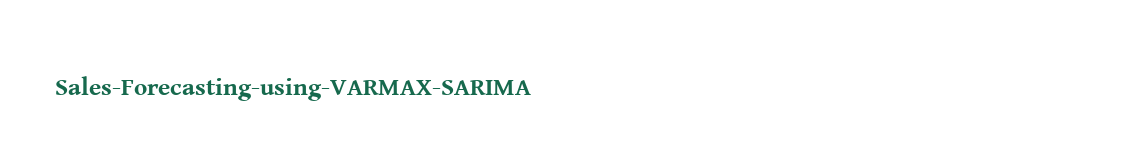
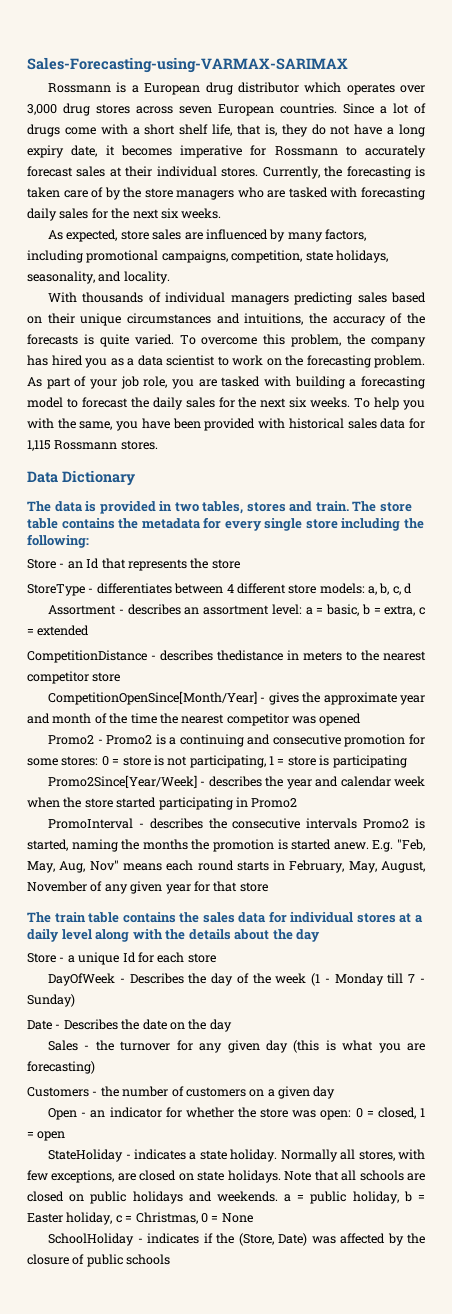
[55,76,531,101] Sales-Forecasting-using-VARMAX-SARIMA -> [27,57,348,73] [48,82,425,95] [27,103,426,116] [27,124,425,137] [27,145,426,158] [27,166,426,179] [27,187,426,200] [27,208,222,221] [48,229,367,242] [27,250,388,263] [27,271,170,284] [48,292,426,305] [27,313,426,326] [27,334,427,347] [27,355,425,368] [27,376,426,389] [27,397,425,410] [27,418,426,431] [27,440,158,451] [27,470,135,486] [27,501,412,514] [27,517,424,531] [27,534,89,548] [27,558,240,571] [27,583,413,596] [48,604,425,616] [27,625,90,636] [27,650,426,663] [27,671,121,684] [48,691,425,705] [27,713,362,726] [48,734,425,747] [27,755,407,768] [48,775,425,789] [27,797,298,810] [48,818,426,829] [27,839,426,852] [27,860,426,873] [27,881,268,894] [27,911,423,923] [27,929,321,942] [27,952,216,965] [48,973,426,986] [27,994,75,1007] [27,1019,232,1032] [48,1040,425,1053] [27,1061,95,1074] [27,1086,336,1099] [48,1107,425,1120] [27,1131,66,1141] [48,1149,426,1162] [27,1170,425,1183] [27,1191,426,1204] [27,1212,253,1225] [48,1233,425,1246] [27,1254,171,1267] Sales-Forecasting-using-VARMAX-SARIMAX // Rossmann is a European drug distributor which operates over 3,000 drug stores across seven European countries. Since a lot of drugs come with a short shelf life, that is, they do not have a long expiry date, it becomes imperative for Rossmann to accurately forecast sales at their individual stores. Currently, the forecasting is taken care of by the store managers who are tasked with forecasting daily sales for the next six weeks. // As expected, store sales are influenced by many factors, including promotional campaigns, competition, state holidays, seasonality, and locality. // With thousands of individual managers predicting sales based on their unique circumstances and intuitions, the accuracy of the forecasts is quite varied. To overcome this problem, the company has hired you as a data scientist to work on the forecasting problem. As part of your job role, you are tasked with building a forecasting model to forecast the daily sales for the next six weeks. To help you with the same, you have been provided with historical sales data for 1,115 Rossmann stores. // Data Dictionary // The data is provided in two tables, stores and train. The store table contains the metadata for every single store including the following: // Store - an Id that represents the store // StoreType - differentiates between 4 different store models: a, b, c, d // Assortment - describes an assortment level: a = basic, b = extra, c = extended // CompetitionDistance - describes thedistance in meters to the nearest competitor store // CompetitionOpenSince[Month/Year] - gives the approximate year and month of the time the nearest competitor was opened // Promo2 - Promo2 is a continuing and consecutive promotion for some stores: 0 = store is not participating, 1 = store is participating // Promo2Since[Year/Week] - describes the year and calendar week when the store started participating in Promo2 // PromoInterval - describes the consecutive intervals Promo2 is started, naming the months the promotion is started anew. E.g. "Feb, May, Aug, Nov" means each round starts in February, May, August, November of any given year for that store // The train table contains the sales data for individual stores at a daily level along with the details about the day // Store - a unique Id for each store // DayOfWeek - Describes the day of the week (1 - Monday till 7 - Sunday) // Date - Describes the date on the day // Sales - the turnover for any given day (this is what you are forecasting) // Customers - the number of customers on a given day // Open - an indicator for whether the store was open: 0 = closed, 1 = open // StateHoliday - indicates a state holiday. Normally all stores, with few exceptions, are closed on state holidays. Note that all schools are closed on public holidays and weekends. a = public holiday, b = Easter holiday, c = Christmas, 0 = None // SchoolHoliday - indicates if the (Store, Date) was affected by the closure of public schools

